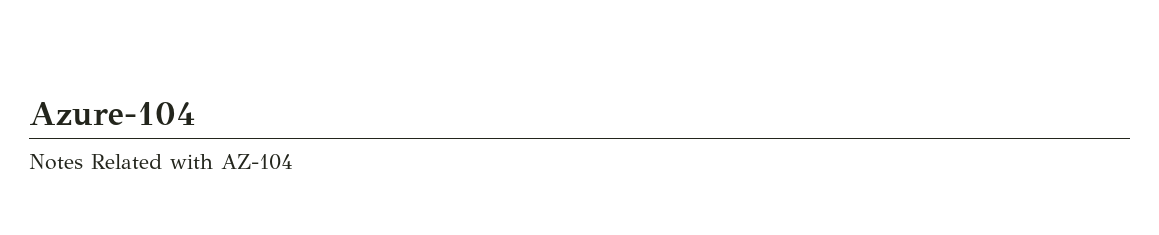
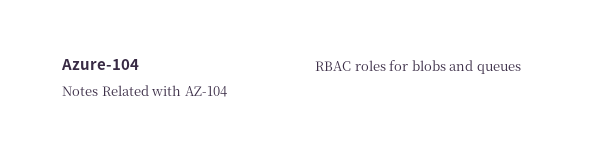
(293, 162) none -> [315,60,521,74] // RBAC roles for blobs and queues

